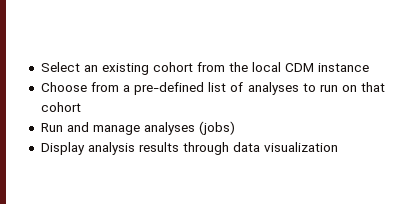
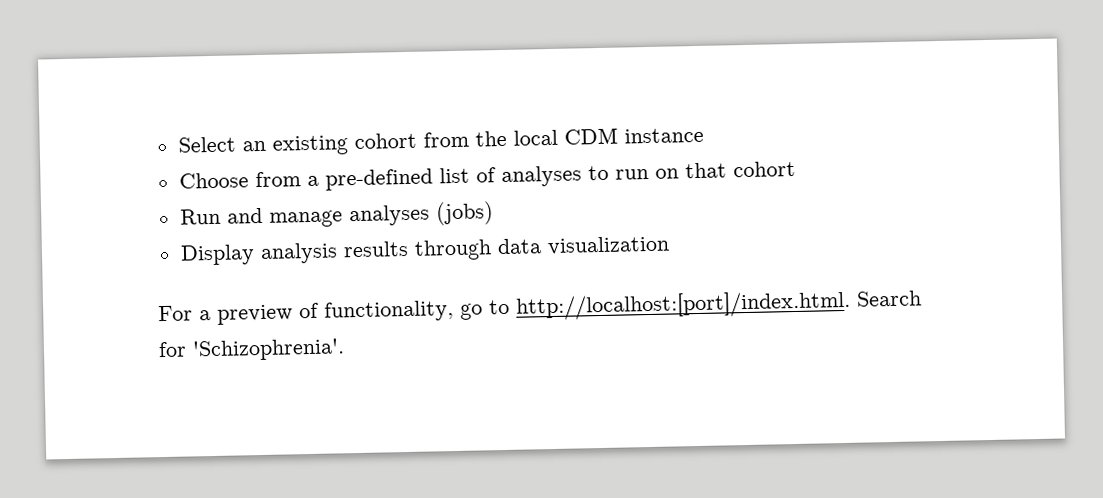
(338, 147) none -> [158,289,922,325] [158,338,345,362] // For a preview of functionality, go to http://localhost:[port]/index.html. Search for 'Schizophrenia'.

